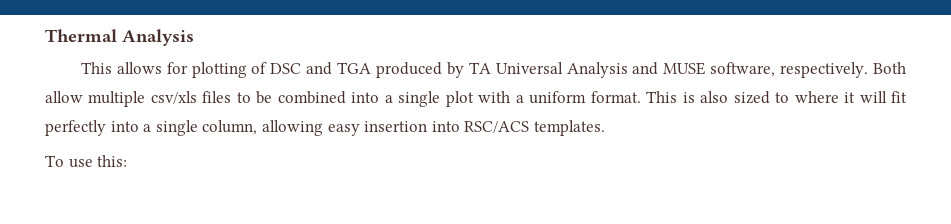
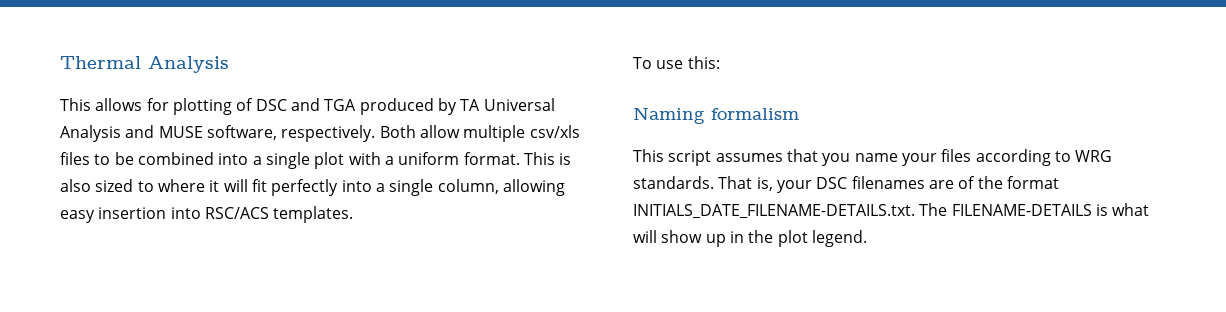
(128, 161) none -> [633,107,799,124] [633,149,1113,166] [633,176,1059,193] [633,203,1150,219] [633,230,867,247] // Naming formalism // This script assumes that you name your files according to WRG standards. That is, your DSC filenames are of the format INITIALS_DATE_FILENAME-DETAILS.txt. The FILENAME-DETAILS is what will show up in the plot legend.

